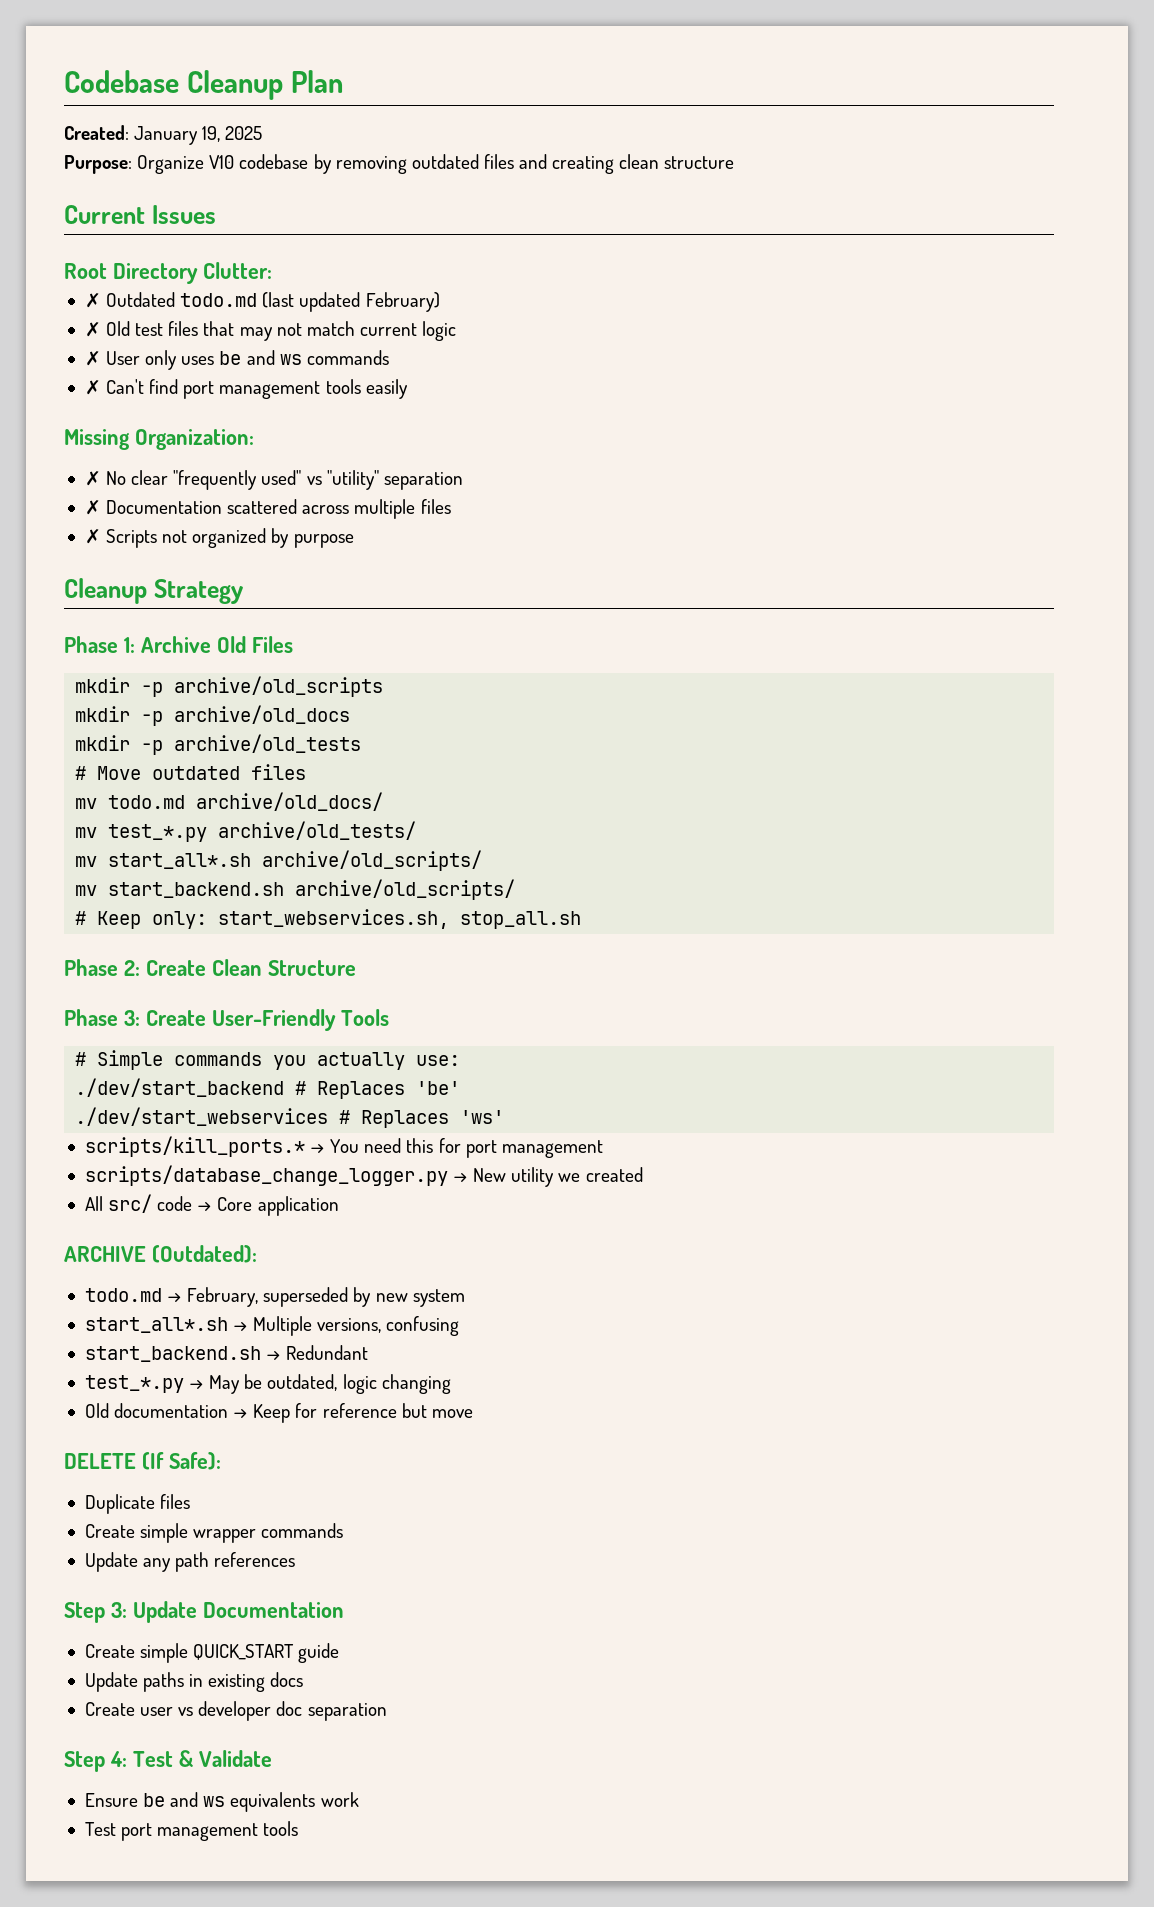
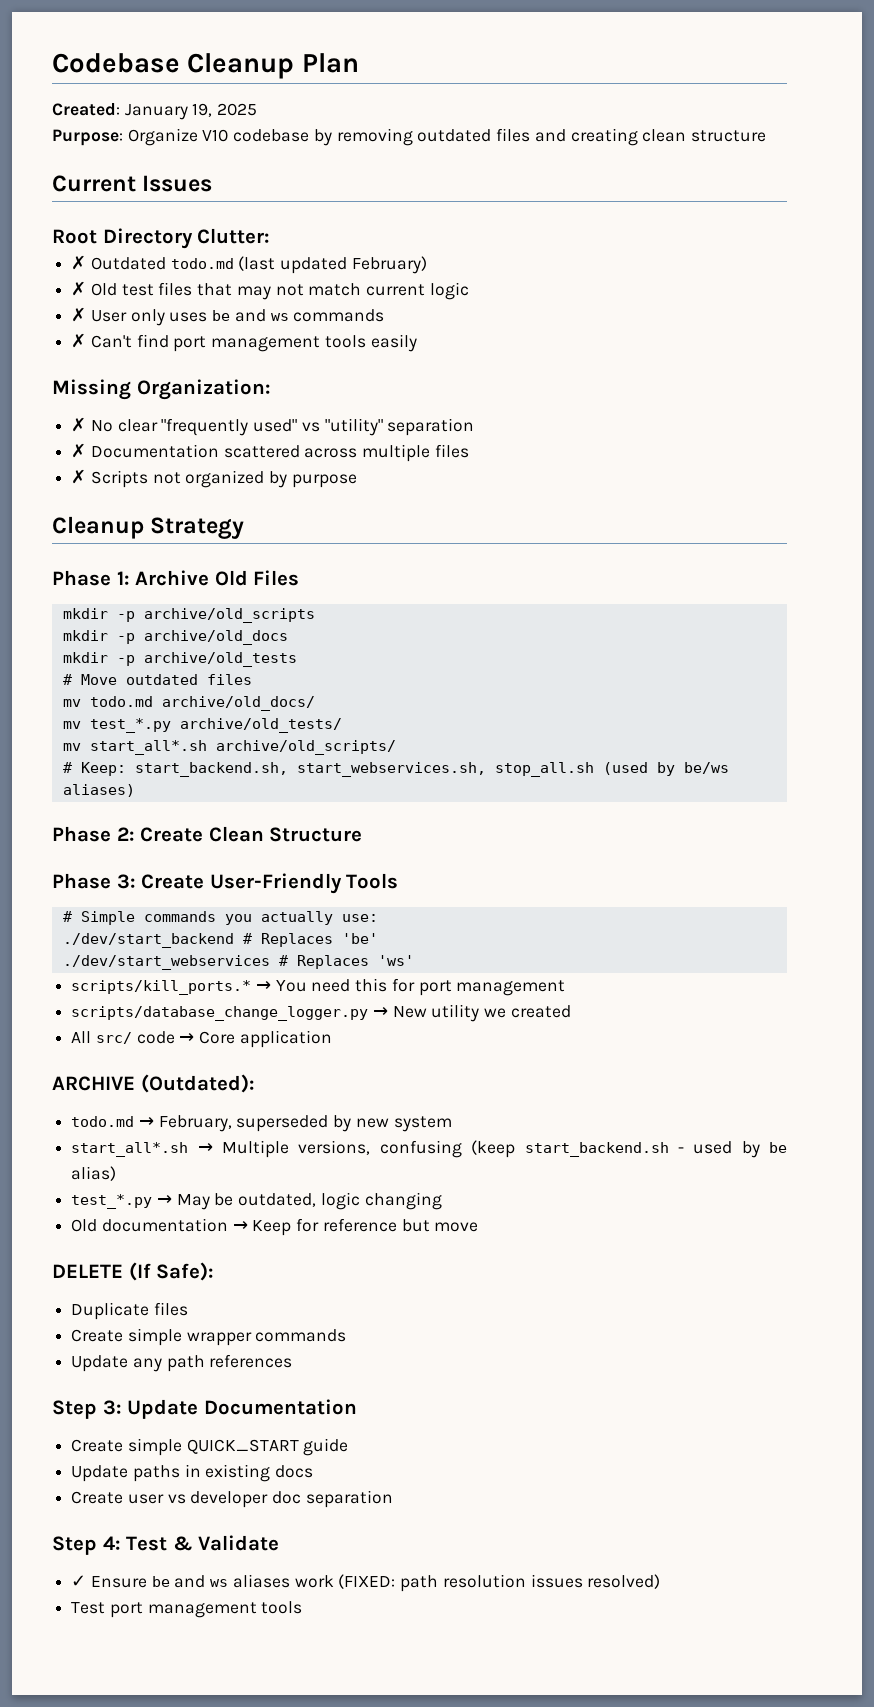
[75,879,516,900] [75,911,208,929] // mv start_backend.sh archive/old_scripts/ // # Keep only: -> [62,762,288,777] // # Keep: start_backend.sh,
(582, 920) none -> [602,762,729,776] [62,784,135,797] (used by be/ws aliases)
[84,1345,369,1362] // start_backend.sh → Redundant -> [471,1140,787,1158] [71,1166,117,1181] (keep start_backend.sh - used by be alias)
(272, 1758) none -> [71,1575,87,1587] ✓
[230,1792,316,1812] equivalents -> [232,1574,290,1588] aliases
(359, 1799) none -> [338,1574,661,1592] (FIXED: path resolution issues resolved)

